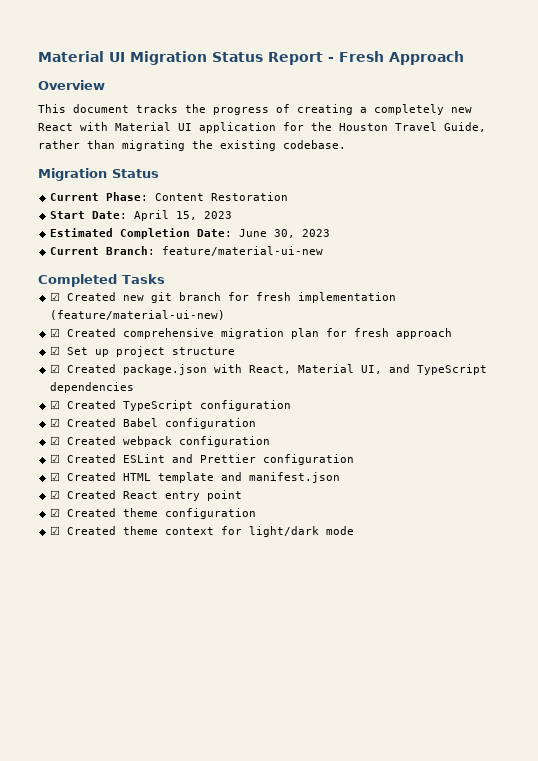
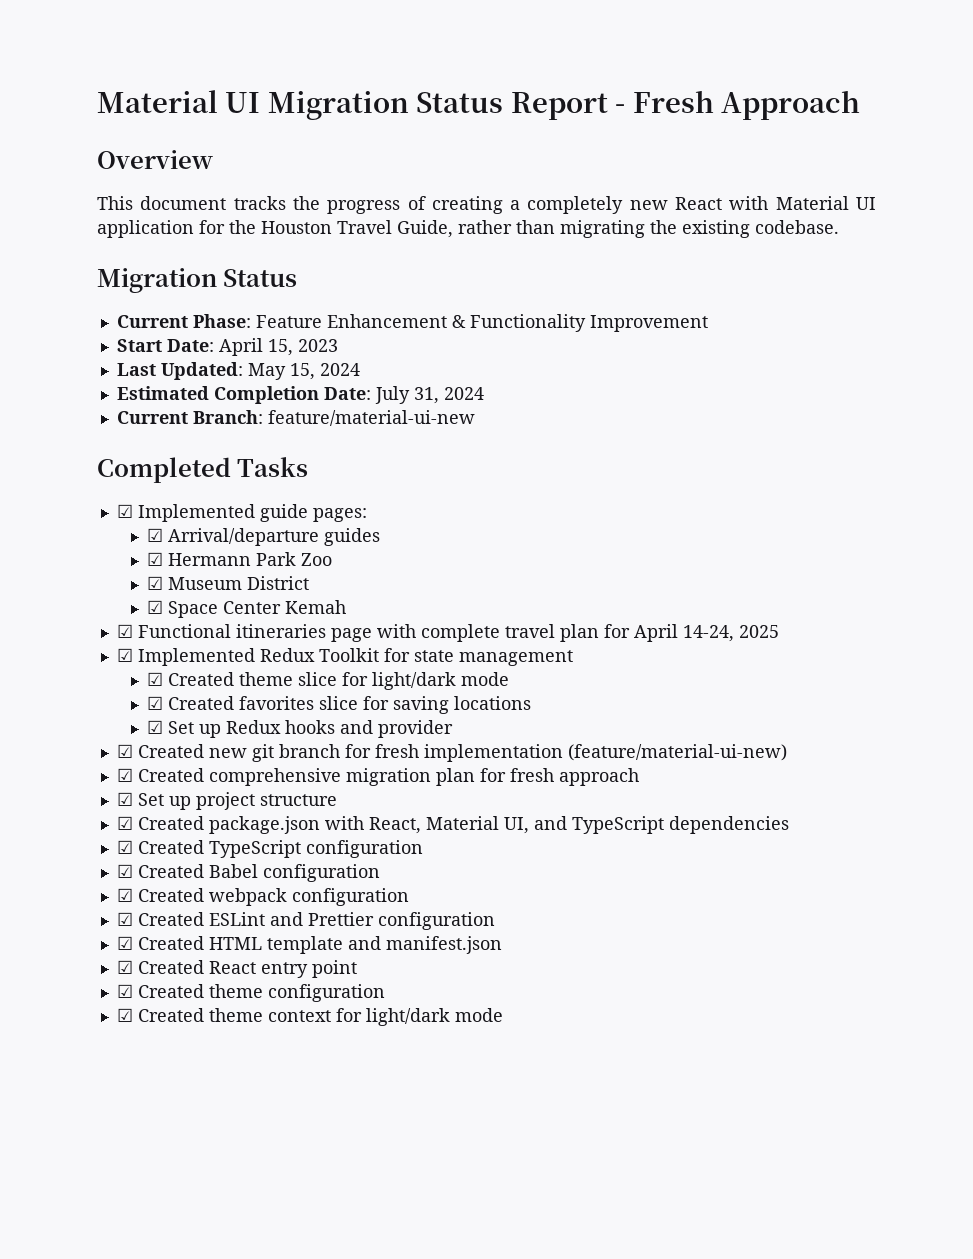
[155,192,289,201] Content Restoration -> [255,314,708,332] Feature Enhancement & Functionality Improvement
(233, 215) none -> [116,362,360,380] // Last Updated: May 15, 2024
[239,229,331,238] June 30, 2023 -> [374,386,484,404] July 31, 2024
(165, 279) none -> [116,504,367,522] [147,528,381,546] [147,552,333,566] [147,576,310,590] [147,600,347,618] [116,624,779,642] [116,648,573,666] [147,672,510,690] [147,696,532,714] [147,720,454,738] // ☑ Implemented guide pages: // ☑ Arrival/departure guides // ☑ Hermann Park Zoo // ☑ Museum District // ☑ Space Center Kemah // ☑ Functional itineraries page with complete travel plan for April 14-24, 2025 // ☑ Implemented Redux Toolkit for state management // ☑ Created theme slice for light/dark mode // ☑ Created favorites slice for saving locations // ☑ Set up Redux hooks and provider

